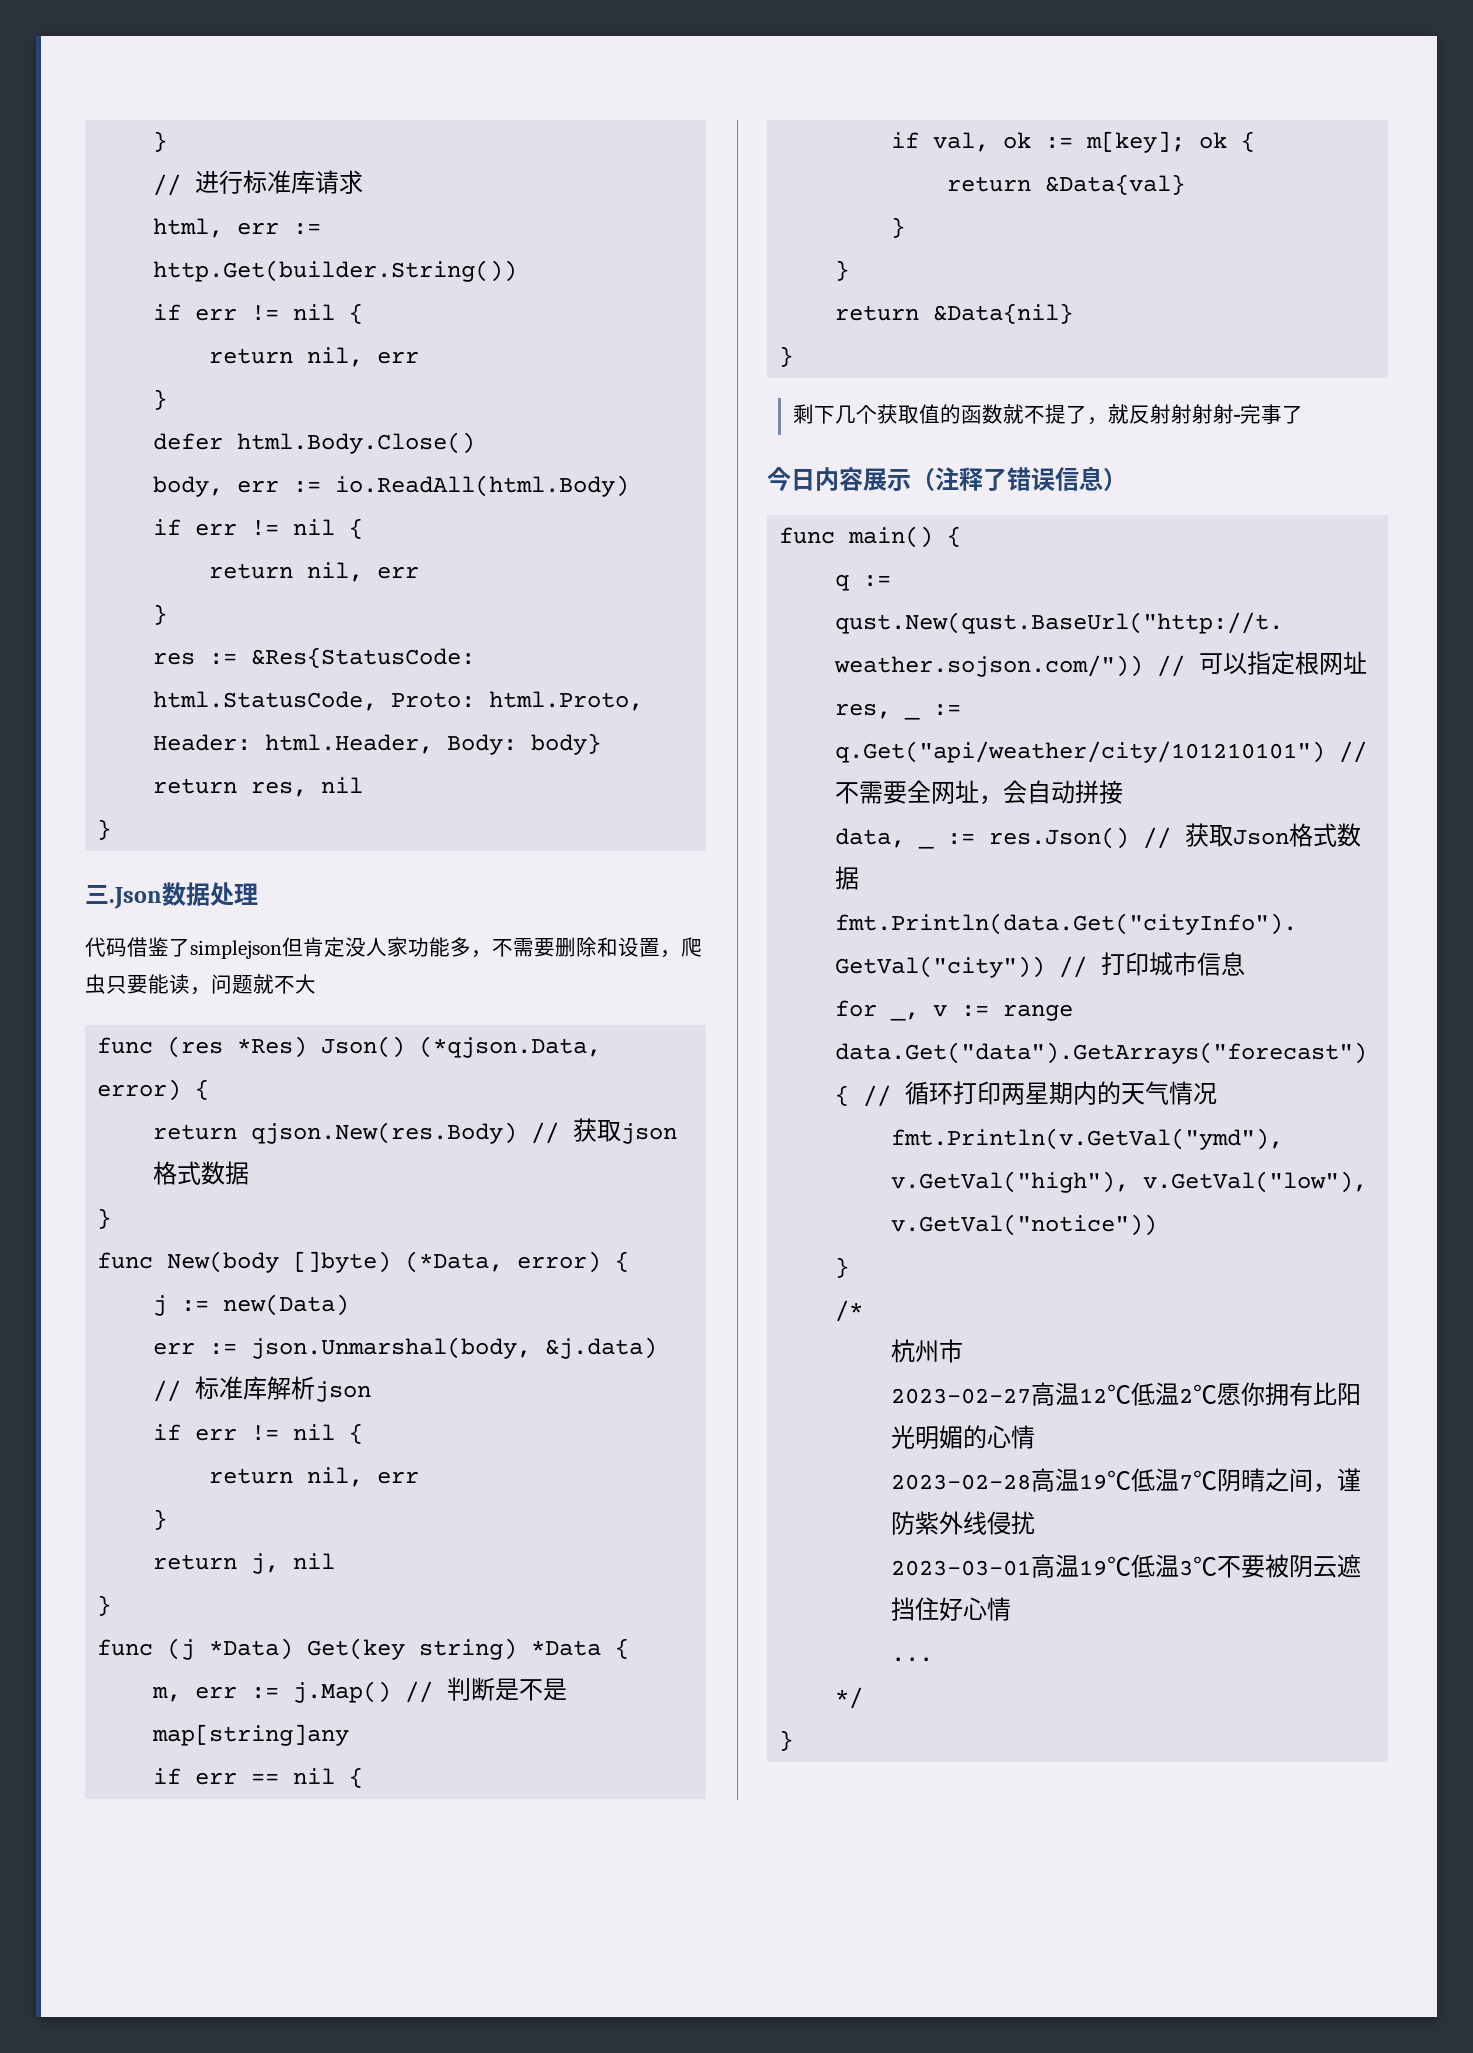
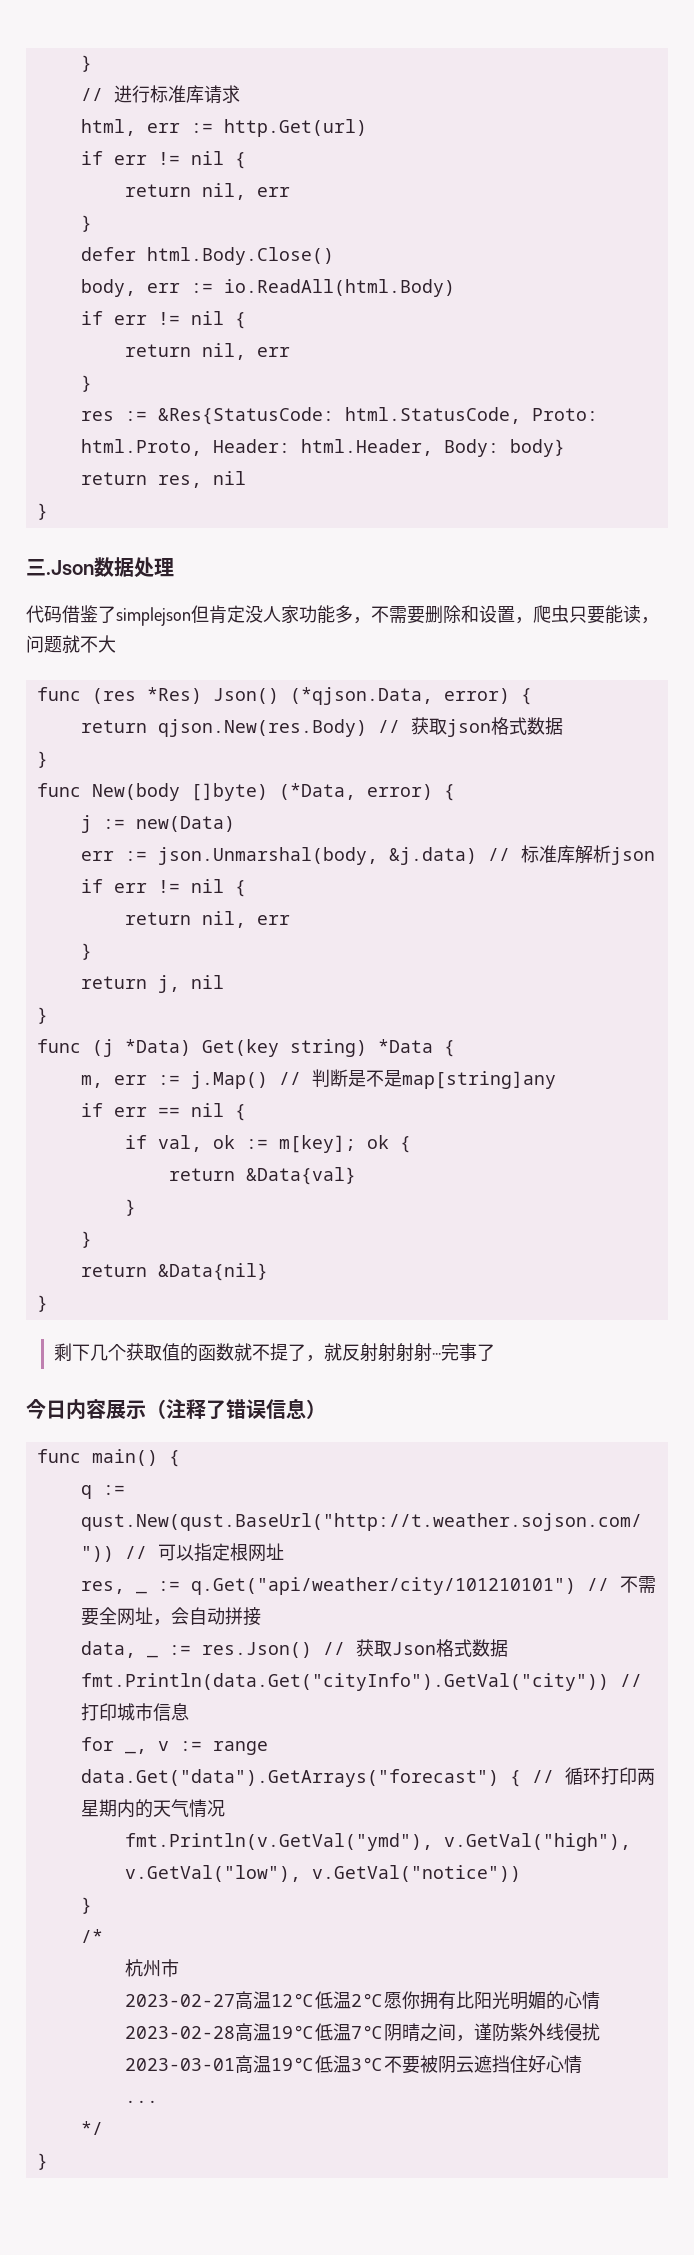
[153,260,518,282] http.Get(builder.String()) -> [223,119,367,137] http.Get(url)

